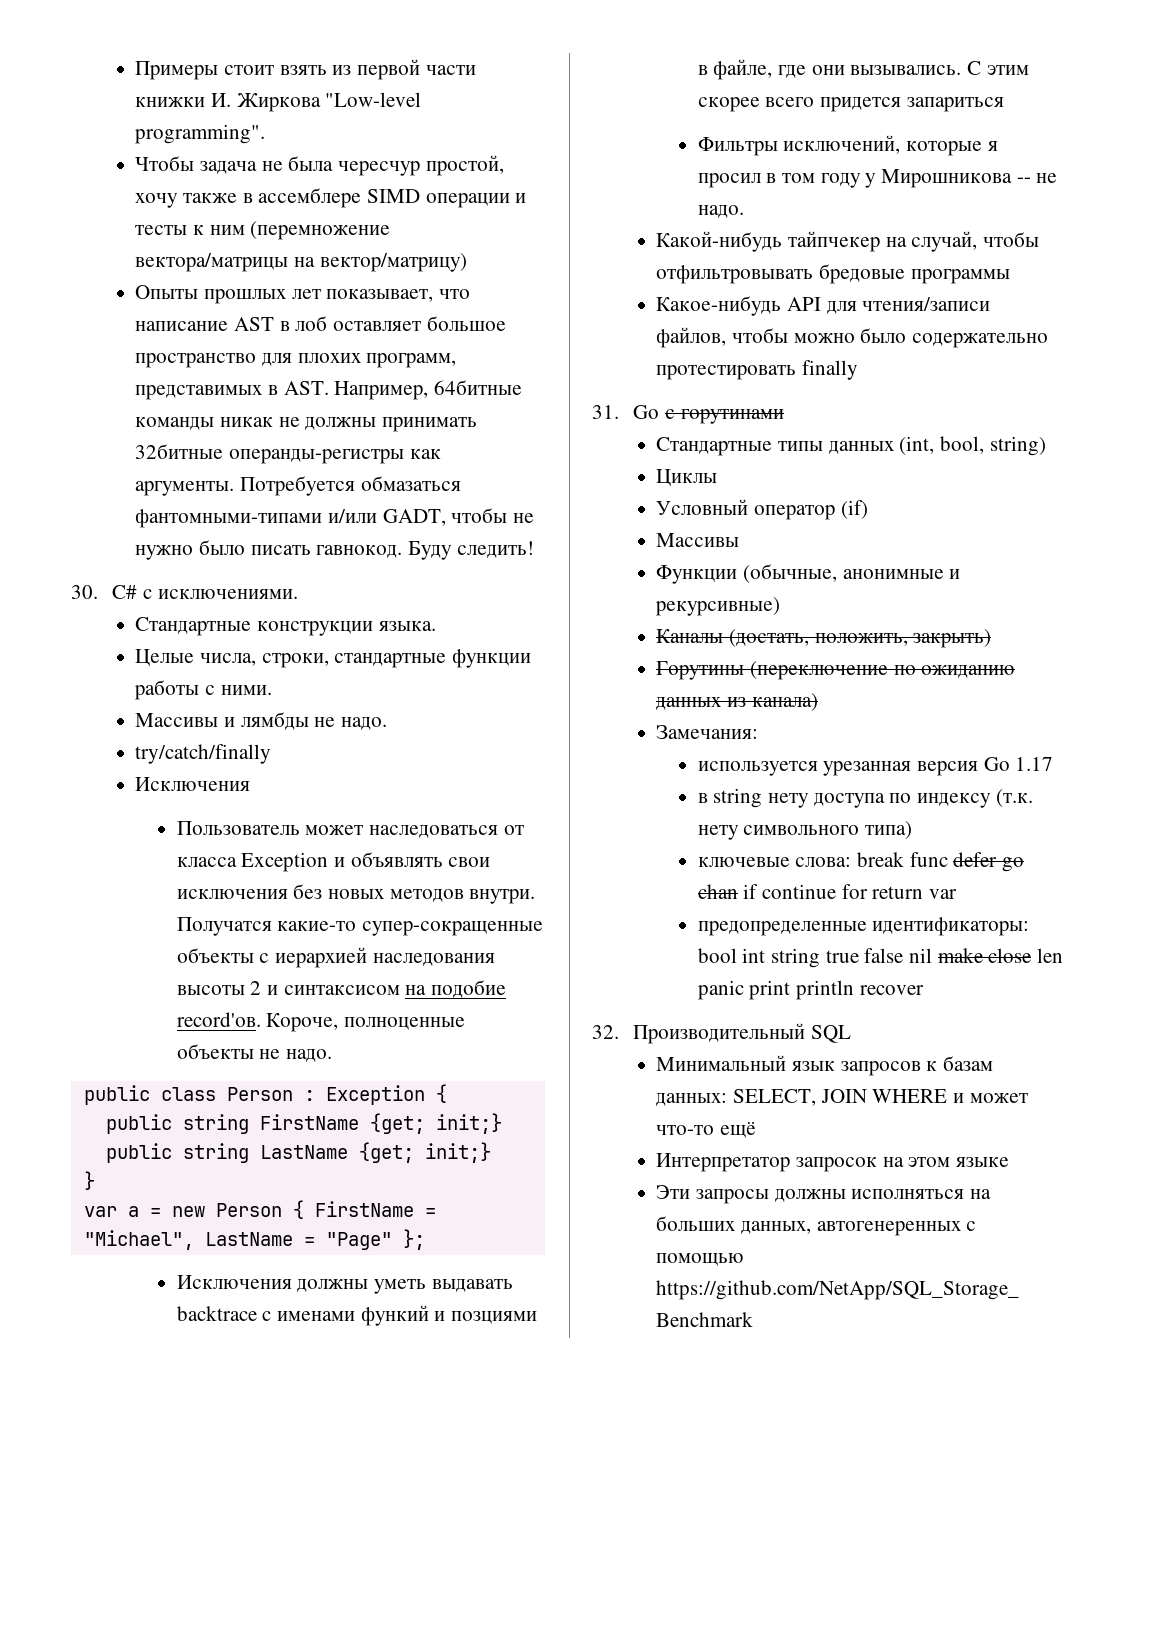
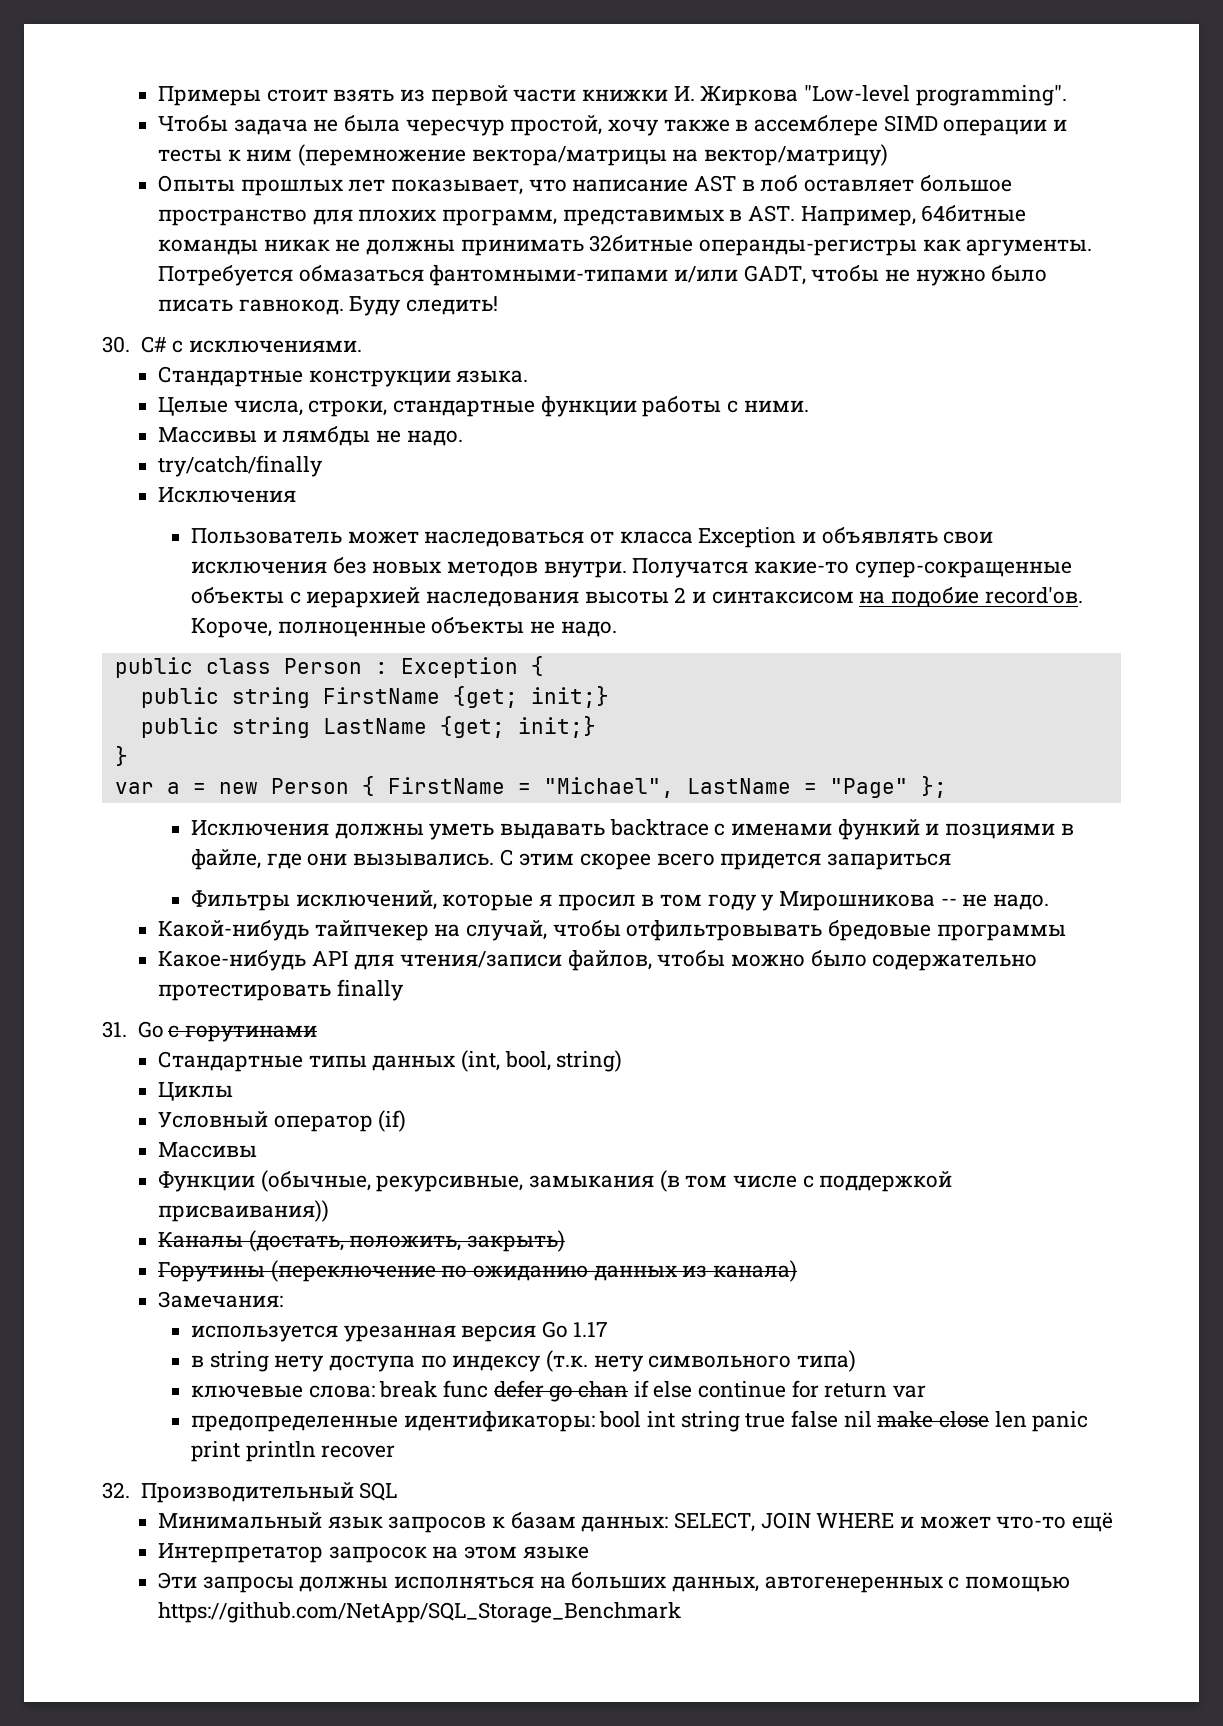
[842,569,961,579] [655,597,781,616] анонимные и рекурсивные) -> [376,1170,953,1192] [158,1200,330,1222] рекурсивные, замыкания (в том числе с поддержкой присваивания))
(759, 891) none -> [653,1381,693,1398] else

